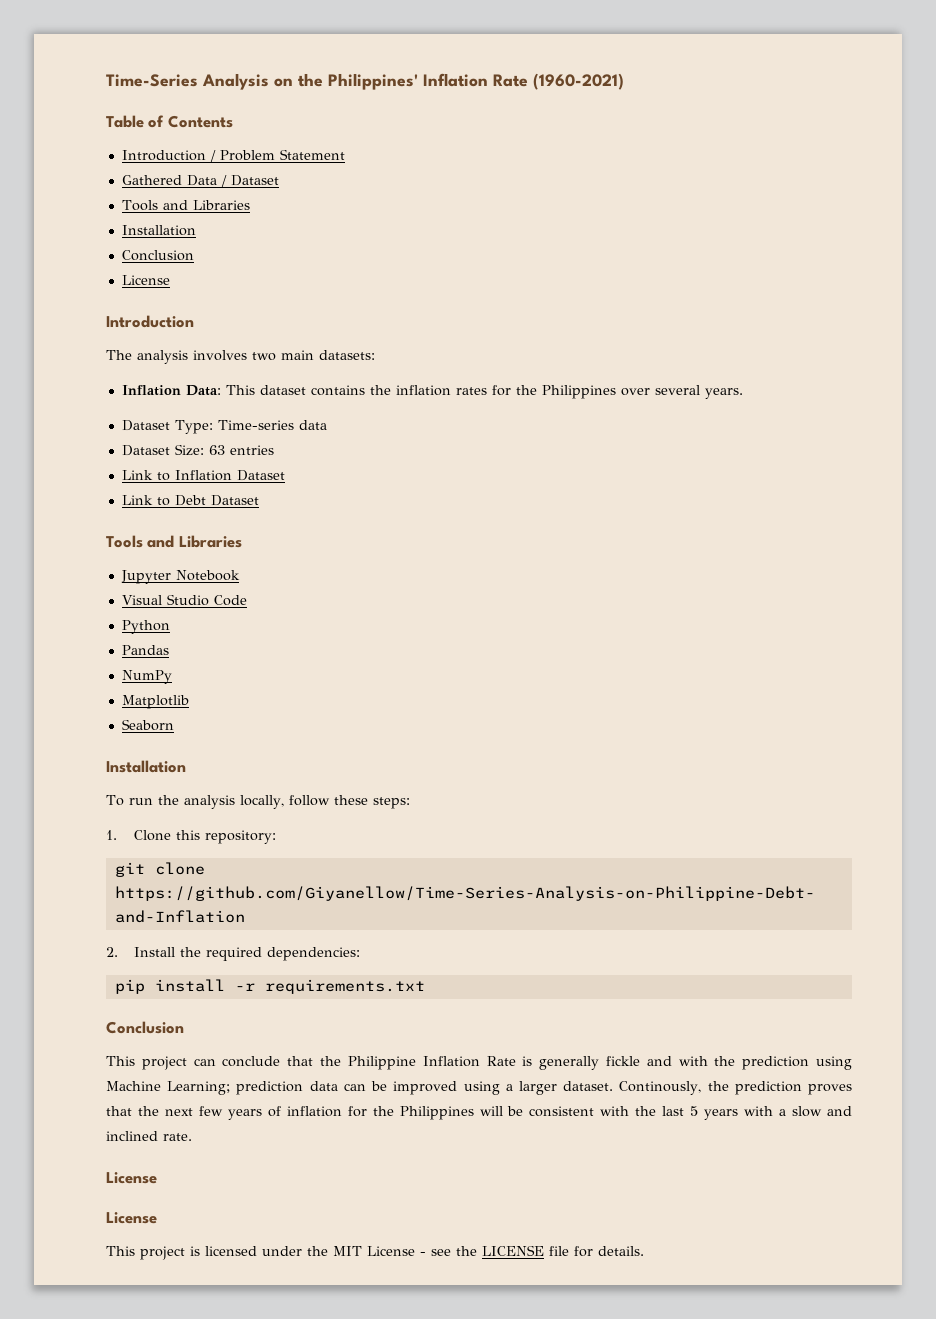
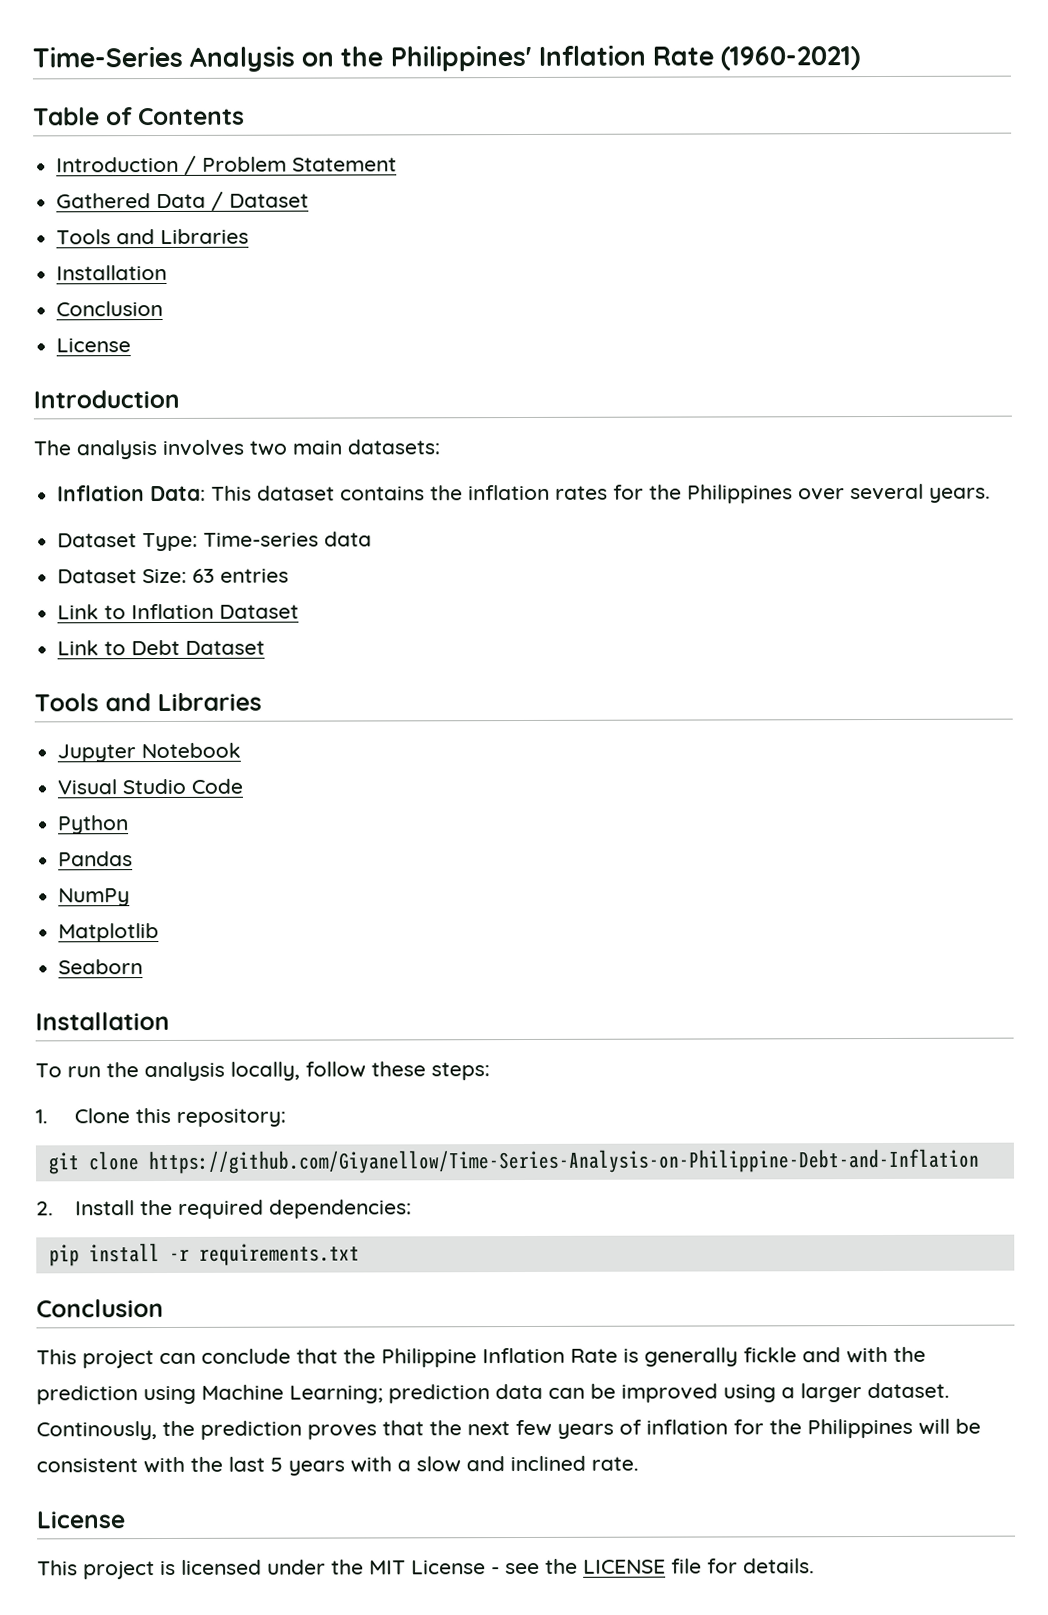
[106,1212,157,1224] // License -> (126, 1520) none

